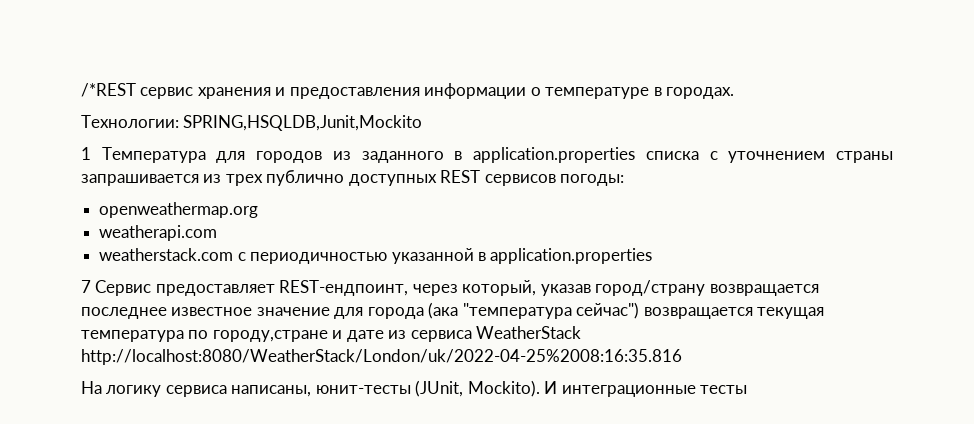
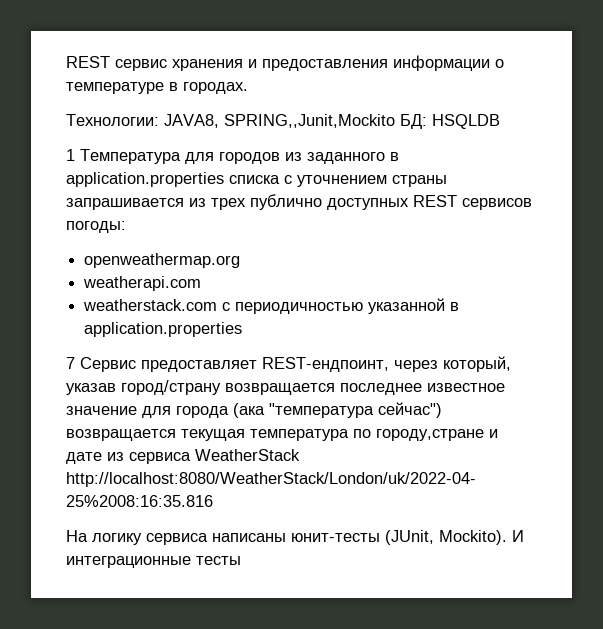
[81,83,136,97] /*REST -> [66,56,110,68] REST
[183,115,423,131] SPRING,HSQLDB,Junit,Mockito -> [164,114,500,129] JAVA8, SPRING,,Junit,Mockito БД: HSQLDB
[231,385,312,397] написаны, -> [212,533,286,542] написаны

